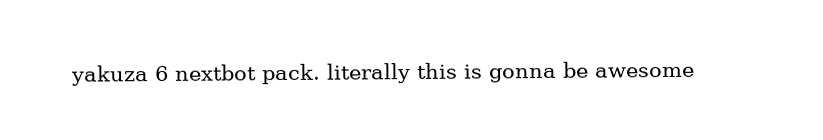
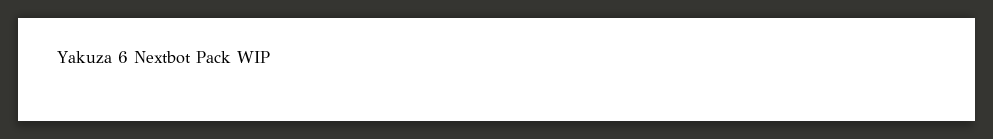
[70,61,695,86] yakuza 6 nextbot pack. literally this is gonna be awesome -> [57,51,270,64] Yakuza 6 Nextbot Pack WIP

